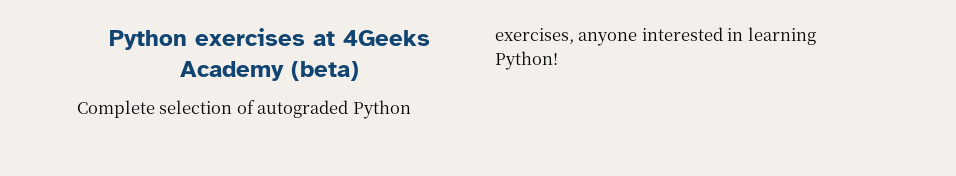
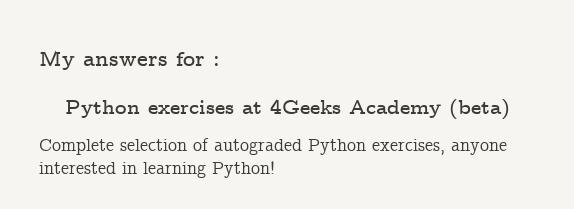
(108, 40) none -> [39,50,220,70] My answers for : //

